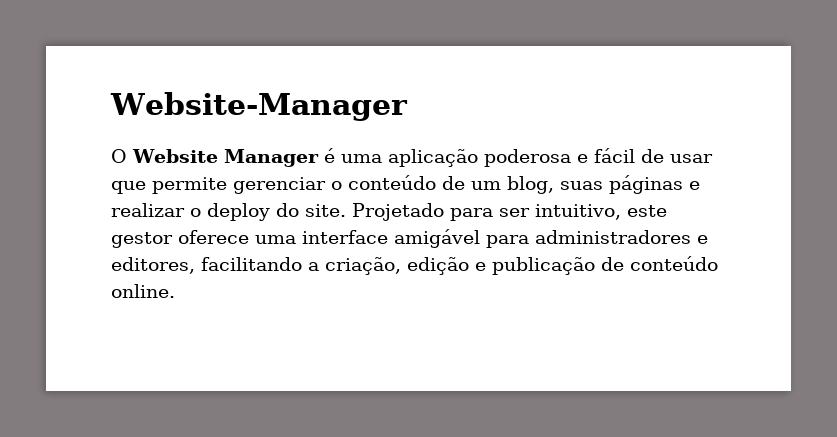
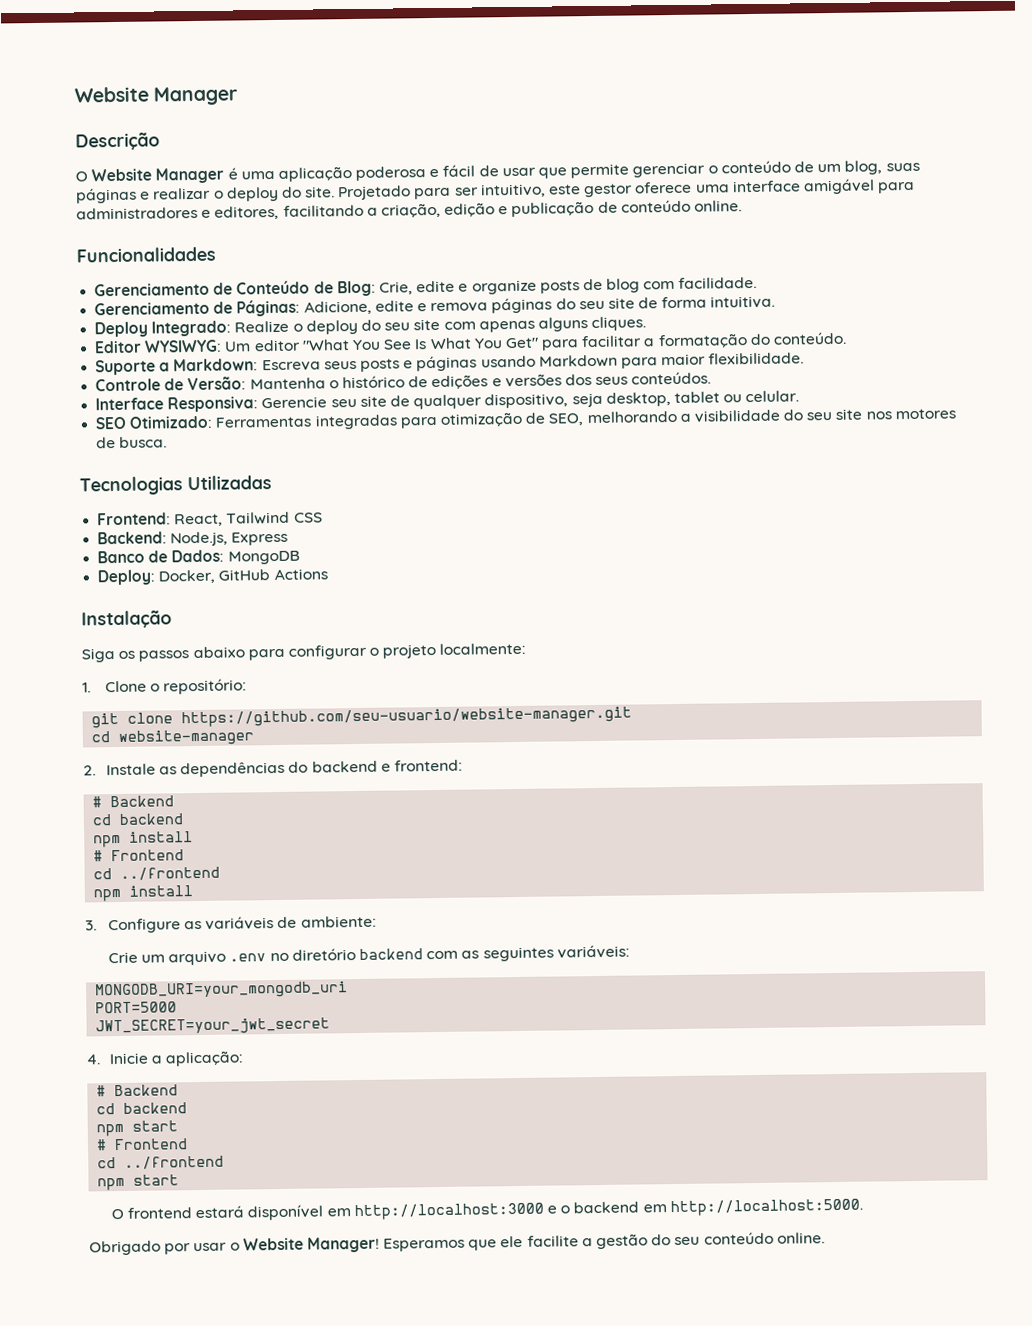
[110,92,408,121] Website-Manager -> [74,86,239,106] [75,132,160,151] Website Manager // Descrição
(175, 291) none -> [76,246,216,263] [94,276,758,297] [94,295,776,317] [94,316,647,338] [94,331,848,354] [95,352,805,376] [95,371,712,392] [95,390,800,413] [95,408,956,430] [96,436,168,449] [79,475,272,496] [97,511,323,527] [97,531,289,547] [97,549,300,565] [97,568,328,586] [81,610,172,629] [81,642,527,663] [82,678,248,695] [91,706,633,729] [91,729,256,746] [83,759,463,778] [92,795,175,808] [92,813,184,826] [93,831,194,848] [93,849,185,862] [93,866,221,881] [93,885,194,902] [85,915,377,934] [107,944,630,966] [95,981,349,1000] [95,1001,178,1014] [95,1017,331,1036] [86,1050,245,1067] [96,1084,179,1097] [96,1102,188,1115] [96,1120,179,1137] [96,1138,189,1151] [97,1155,225,1170] [97,1174,180,1191] [110,1198,863,1221] [89,1231,825,1256] // Funcionalidades // Gerenciamento de Conteúdo de Blog: Crie, edite e organize posts de blog com facilidade. // Gerenciamento de Páginas: Adicione, edite e remova páginas do seu site de forma intuitiva. // Deploy Integrado: Realize o deploy do seu site com apenas alguns cliques. // Editor WYSIWYG: Um editor "What You See Is What You Get" para facilitar a formatação do conteúdo. // Suporte a Markdown: Escreva seus posts e páginas usando Markdown para maior flexibilidade. // Controle de Versão: Mantenha o histórico de edições e versões dos seus conteúdos. // Interface Responsiva: Gerencie seu site de qualquer dispositivo, seja desktop, tablet ou celular. // SEO Otimizado: Ferramentas integradas para otimização de SEO, melhorando a visibilidade do seu site nos motores de busca. // Tecnologias Utilizadas // Frontend: React, Tailwind CSS // Backend: Node.js, Express // Banco de Dados: MongoDB // Deploy: Docker, GitHub Actions // Instalação // Siga os passos abaixo para configurar o projeto localmente: // 1. Clone o repositório: // git clone https://github.com/seu-usuario/website-manager.git // cd website-manager // 2. Instale as dependências do backend e frontend: // # Backend // cd backend // npm install // # Frontend // cd ../frontend // npm install // 3. Configure as variáveis de ambiente: // Crie um arquivo .env no diretório backend com as seguintes variáveis: // MONGODB_URI=your_mongodb_uri // PORT=5000 // JWT_SECRET=your_jwt_secret // 4. Inicie a aplicação: // # Backend // cd backend // npm start // # Frontend // cd ../frontend // npm start // O frontend estará disponível em http://localhost:3000 e o backend em http://localhost:5000. // Obrigado por usar o Website Manager! Esperamos que ele facilite a gestão do seu conteúdo online.

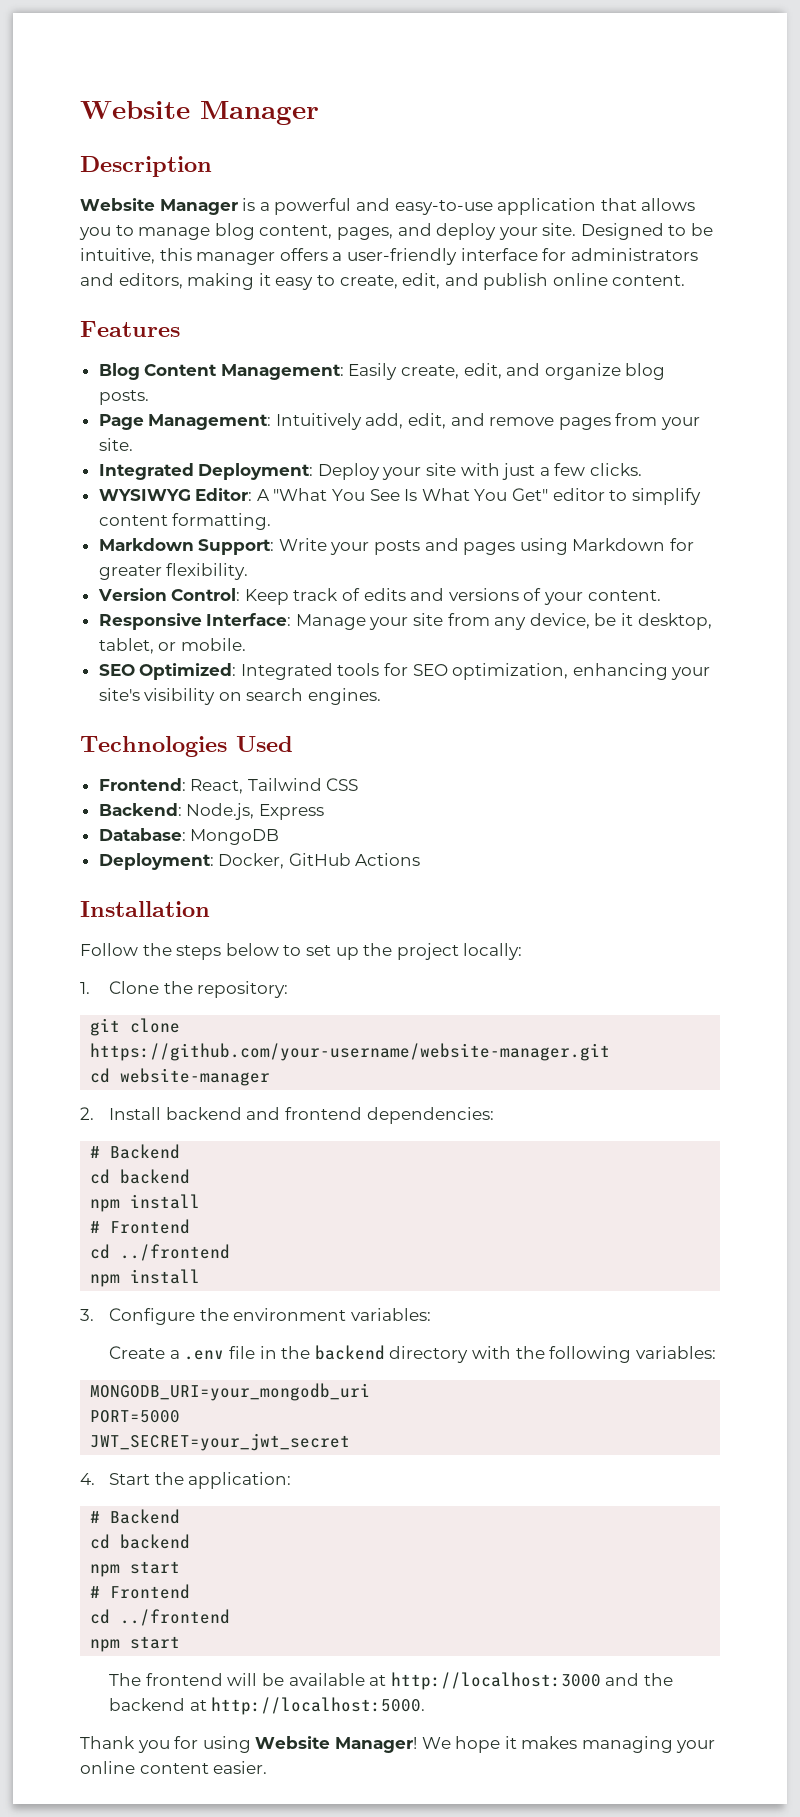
[75,132,160,151] [75,160,920,184] [76,178,916,204] [76,199,743,220] [76,246,216,263] [94,276,758,297] [94,295,776,317] [94,316,647,338] [94,339,301,354] Descrição // O Website Manager é uma aplicação poderosa e fácil de usar que permite gerenciar o conteúdo de um blog, suas páginas e realizar o deploy do site. Projetado para ser intuitivo, este gestor oferece uma interface amigável para administradores e editores, facilitando a criação, edição e publicação de conteúdo online. // Funcionalidades // Gerenciamento de Conteúdo de Blog: Crie, edite e organize posts de blog com facilidade. // Gerenciamento de Páginas: Adicione, edite e remova páginas do seu site de forma intuitiva. // Deploy Integrado: Realize o deploy do seu site com apenas alguns cliques. // Editor WYSIWYG: Um editor -> [80,156,212,177] [80,198,696,215] [79,223,714,240] [80,248,698,265] [80,273,686,290] [80,321,180,337] [98,363,666,380] [98,390,149,405] [98,413,701,430] [98,438,133,451] [98,463,643,480] [98,488,270,501] Description // Website Manager is a powerful and easy-to-use application that allows you to manage blog content, pages, and deploy your site. Designed to be intuitive, this manager offers a user-friendly interface for administrators and editors, making it easy to create, edit, and publish online content. // Features // Blog Content Management: Easily create, edit, and organize blog posts. // Page Management: Intuitively add, edit, and remove pages from your site. // Integrated Deployment: Deploy your site with just a few clicks. // WYSIWYG Editor: A
[541,331,848,351] [95,352,805,376] [95,371,712,392] [95,390,800,413] [95,408,956,430] [96,436,168,449] [79,475,272,496] para facilitar a formatação do conteúdo. // Suporte a Markdown: Escreva seus posts e páginas usando Markdown para maior flexibilidade. // Controle de Versão: Mantenha o histórico de edições e versões dos seus conteúdos. // Interface Responsiva: Gerencie seu site de qualquer dispositivo, seja desktop, tablet ou celular. // SEO Otimizado: Ferramentas integradas para otimização de SEO, melhorando a visibilidade do seu site nos motores de busca. // Tecnologias Utilizadas -> [552,488,701,505] [98,513,272,530] [98,538,695,555] [98,563,249,580] [97,588,661,605] [98,613,712,630] [98,638,246,654] [98,663,711,680] [98,688,382,705] [80,736,293,757] editor to simplify content formatting. // Markdown Support: Write your posts and pages using Markdown for greater flexibility. // Version Control: Keep track of edits and versions of your content. // Responsive Interface: Manage your site from any device, be it desktop, tablet, or mobile. // SEO Optimized: Integrated tools for SEO optimization, enhancing your site's visibility on search engines. // Technologies Used
[97,549,225,564] Banco de Dados: -> [98,828,186,841] Database:
[97,569,156,586] Deploy: -> [98,853,214,870] Deployment:
[81,610,172,629] [81,642,527,663] Instalação // Siga os passos abaixo para configurar o projeto localmente: -> [80,901,210,917] [80,943,523,960] Installation // Follow the steps below to set up the project locally:
[150,678,248,695] o repositório: -> [163,981,289,998] the repository:
[181,706,633,728] https://github.com/seu-usuario/website-manager.git -> [90,1043,611,1061] https://github.com/your-username/website-manager.git
[105,759,463,778] Instale as dependências do backend e frontend: -> [109,1107,494,1124] Install backend and frontend dependencies:
[184,915,377,930] [107,944,630,966] as variáveis de ambiente: // Crie um arquivo .env no diretório backend com as seguintes variáveis: -> [199,1308,431,1321] [109,1345,716,1363] the environment variables: // Create a .env file in the backend directory with the following variables:
[108,1050,245,1067] Inicie a aplicação: -> [109,1472,292,1489] Start the application:
[110,1198,863,1221] [89,1231,825,1256] O frontend estará disponível em http://localhost:3000 e o backend em http://localhost:5000. // Obrigado por usar o Website Manager! Esperamos que ele facilite a gestão do seu conteúdo online. -> [109,1672,673,1690] [109,1697,426,1715] [80,1736,716,1753] [80,1761,268,1774] The frontend will be available at http://localhost:3000 and the backend at http://localhost:5000. // Thank you for using Website Manager! We hope it makes managing your online content easier.

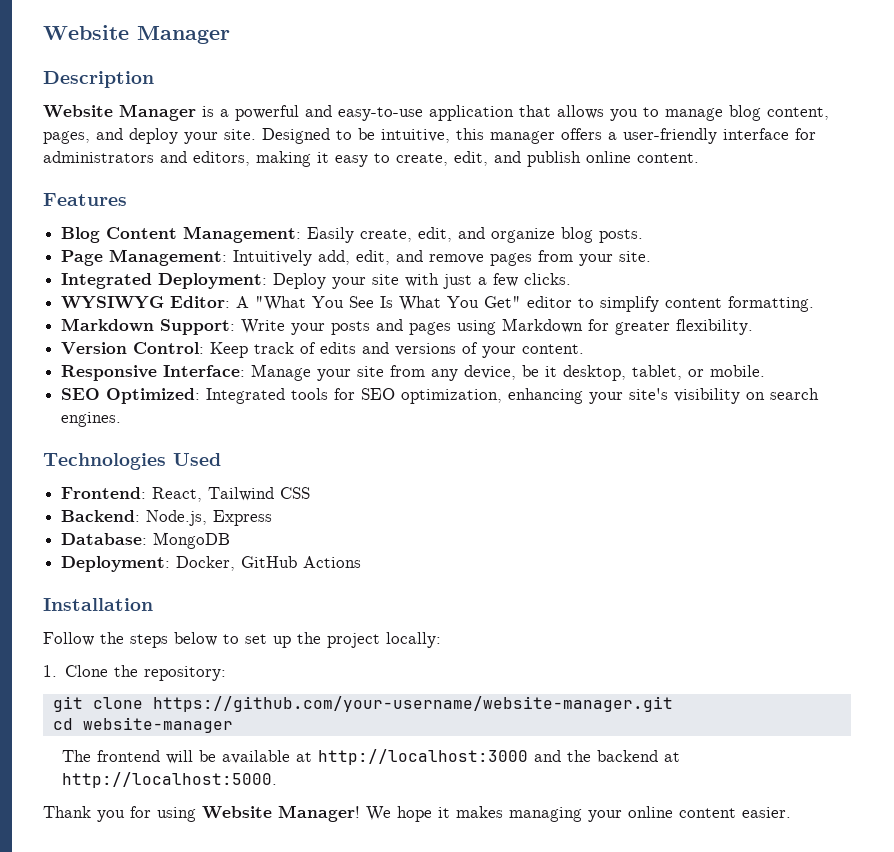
[80,1107,494,1124] [90,1144,181,1159] [90,1169,191,1184] [90,1194,201,1212] [90,1219,191,1234] [90,1244,231,1261] [90,1269,201,1287] [80,1308,431,1325] [109,1345,716,1363] [90,1383,371,1401] [90,1410,181,1423] [90,1433,351,1451] [80,1472,292,1489] [90,1509,181,1524] [90,1534,191,1549] [90,1561,181,1577] [90,1584,191,1599] [90,1609,231,1626] [90,1636,181,1652] // 2. Install backend and frontend dependencies: // # Backend // cd backend // npm install // # Frontend // cd ../frontend // npm install // 3. Configure the environment variables: // Create a .env file in the backend directory with the following variables: // MONGODB_URI=your_mongodb_uri // PORT=5000 // JWT_SECRET=your_jwt_secret // 4. Start the application: // # Backend // cd backend // npm start // # Frontend // cd ../frontend // npm start -> (233, 725) none

